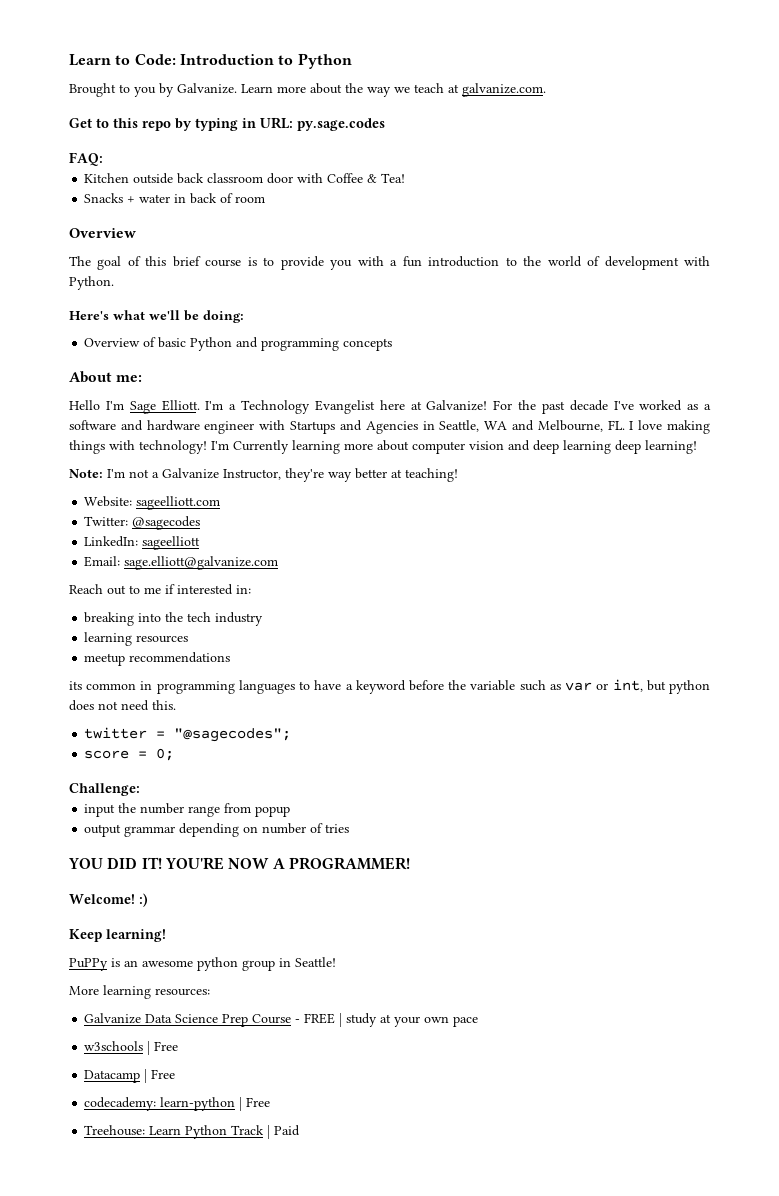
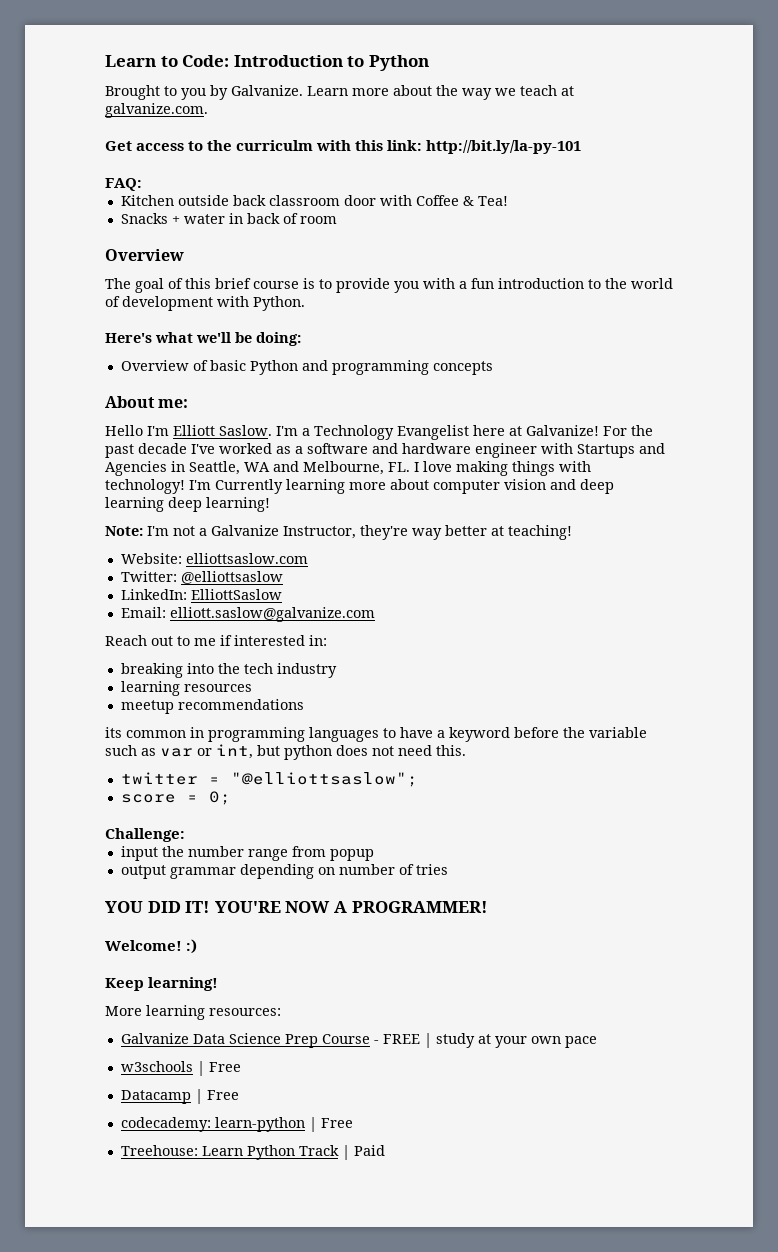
[96,117,385,131] to this repo by typing in URL: py.sage.codes -> [136,140,582,154] access to the curriculm with this link: http://bit.ly/la-py-101
[129,400,200,414] Sage Elliott. -> [173,425,272,436] Elliott Saslow.
[136,496,221,510] sageelliott.com -> [185,553,308,564] elliottsaslow.com
[132,516,201,530] @sagecodes -> [180,571,283,584] @elliottsaslow
[142,536,201,550] sageelliott -> [190,589,282,600] ElliottSaslow
[124,556,279,570] sage.elliott@galvanize.com -> [169,607,375,622] elliott.saslow@galvanize.com
[174,728,292,742] "@sagecodes"; -> [230,772,418,787] "@elliottsaslow";
[69,957,336,971] // PuPPy is an awesome python group in Seattle! -> (219, 984) none

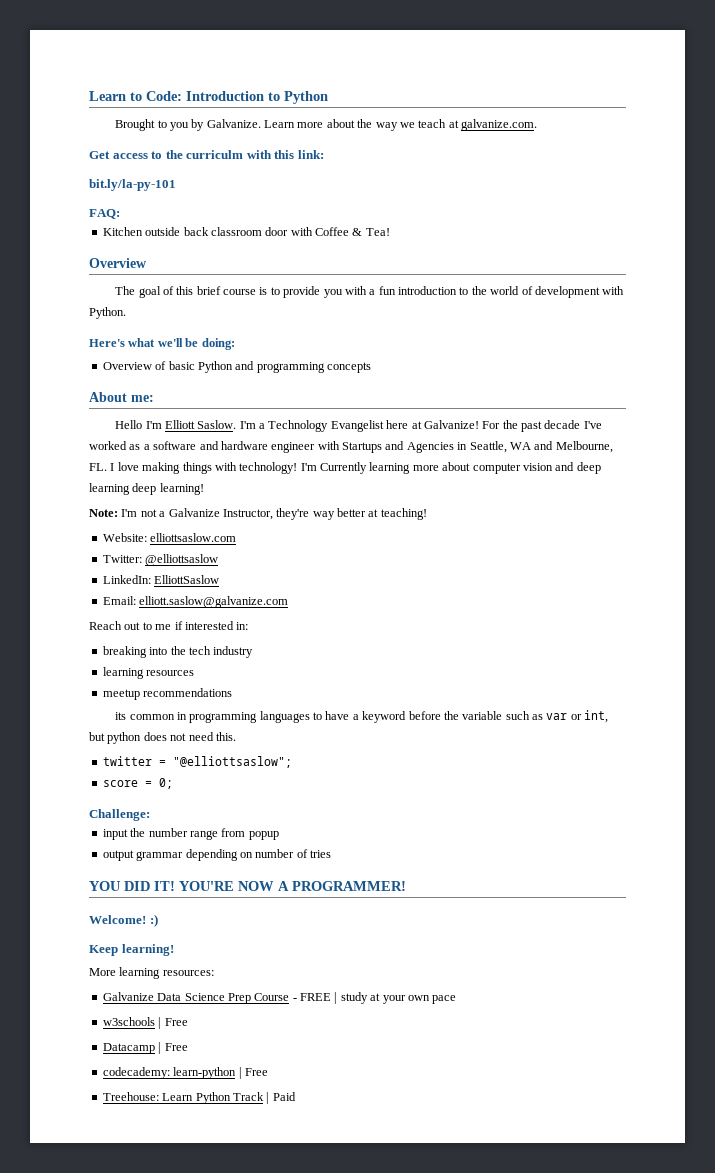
[426,140,582,154] http://bit.ly/la-py-101 -> [89,179,176,191] // bit.ly/la-py-101
[120,213,337,224] // Snacks + water in back of room -> (390, 232) none

